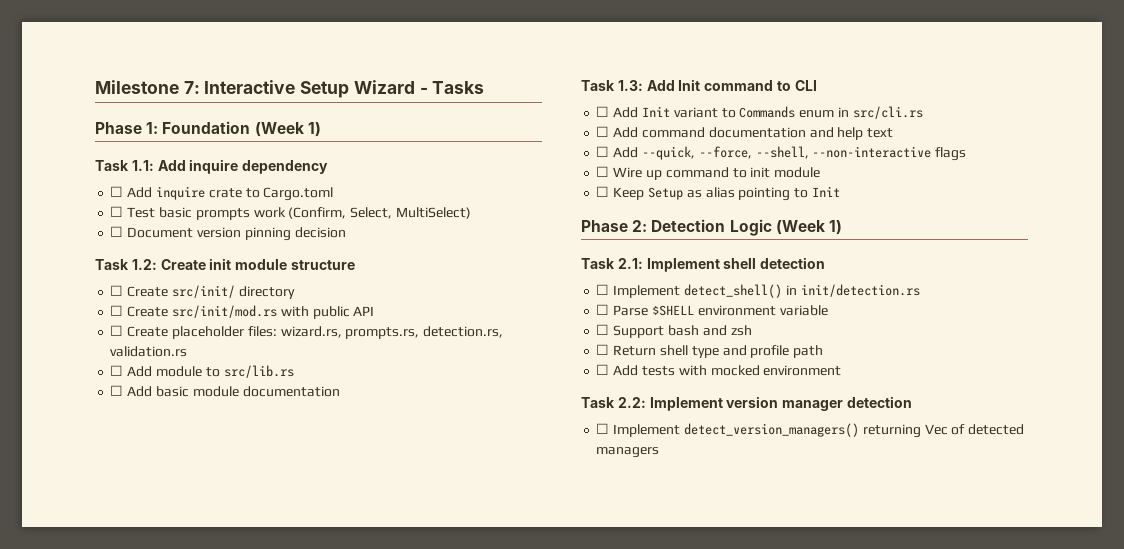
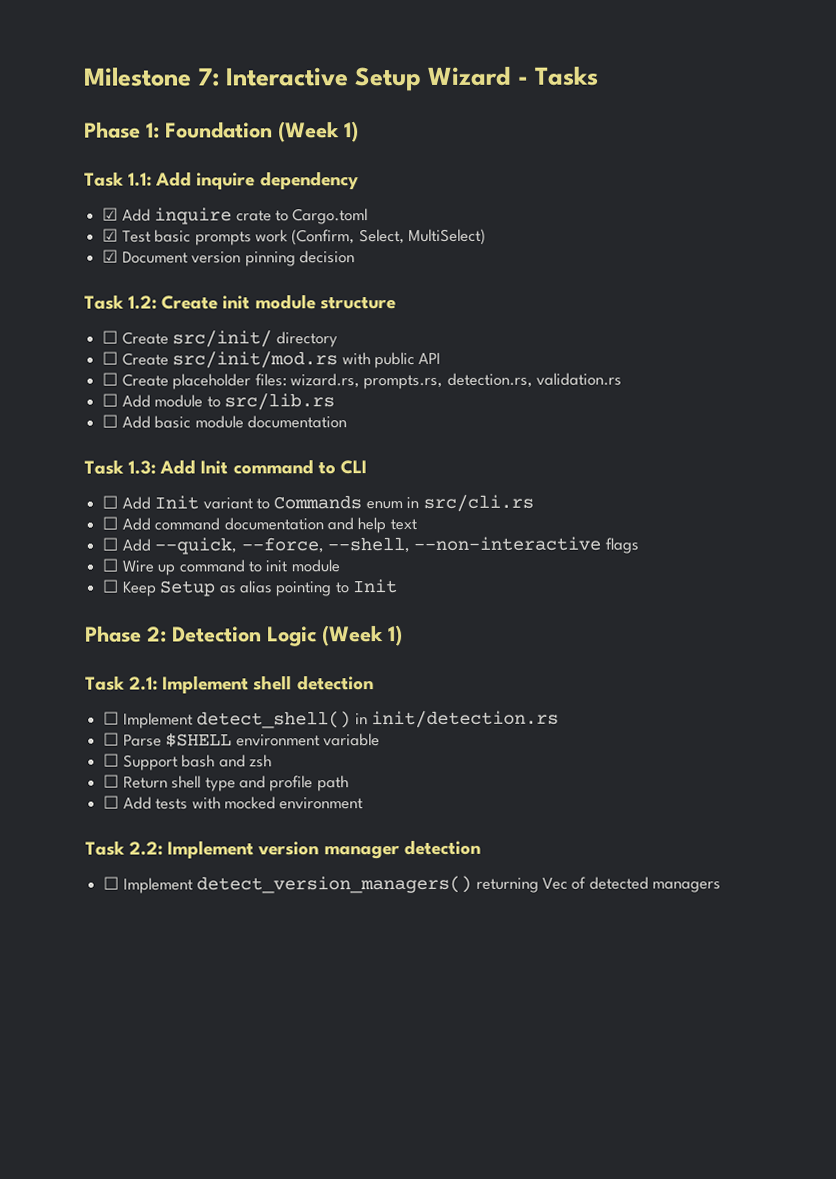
[110,186,124,197] ☐ -> [102,207,119,221] ☑
[110,206,124,217] ☐ -> [102,228,119,242] ☑
[110,226,124,237] ☐ -> [102,249,119,263] ☑

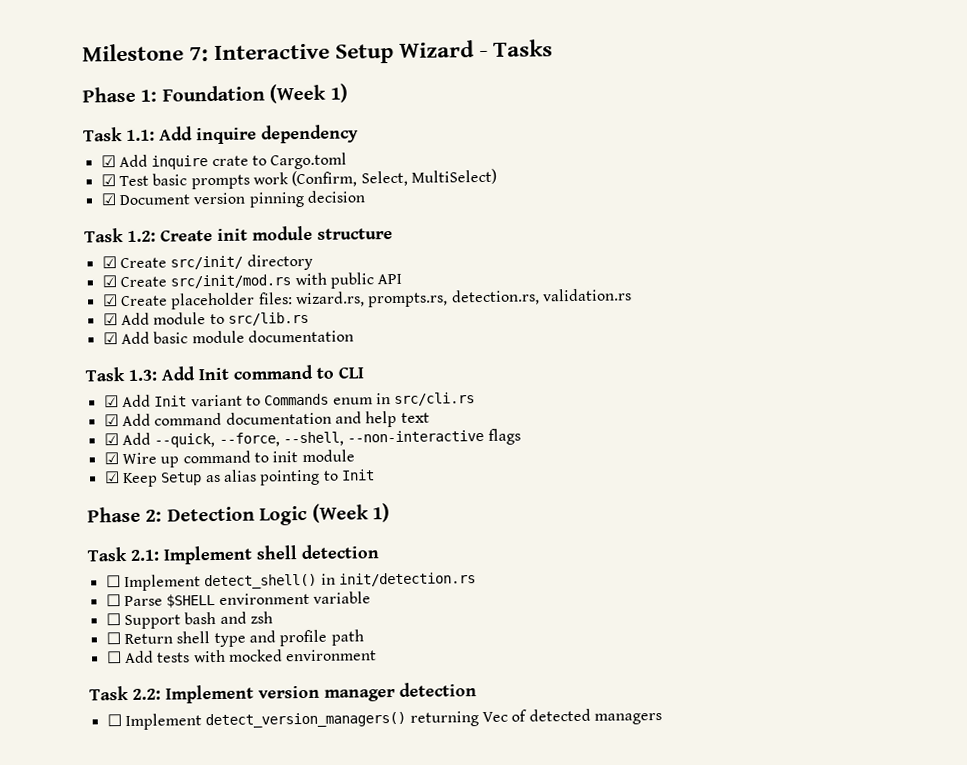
[102,330,119,344] ☐ -> [101,256,117,269] ☑
[102,351,119,365] ☐ -> [101,275,117,288] ☑
[102,372,119,386] ☐ -> [101,294,118,307] ☑
[102,393,119,407] ☐ -> [102,313,118,326] ☑
[102,414,119,428] ☐ -> [102,332,118,345] ☑
[102,495,119,509] ☐ -> [103,395,119,408] ☑
[102,516,119,530] ☐ -> [103,414,119,427] ☑
[102,537,119,551] ☐ -> [103,433,119,446] ☑
[102,558,119,572] ☐ -> [103,452,119,465] ☑
[102,579,120,593] ☐ -> [103,471,120,484] ☑

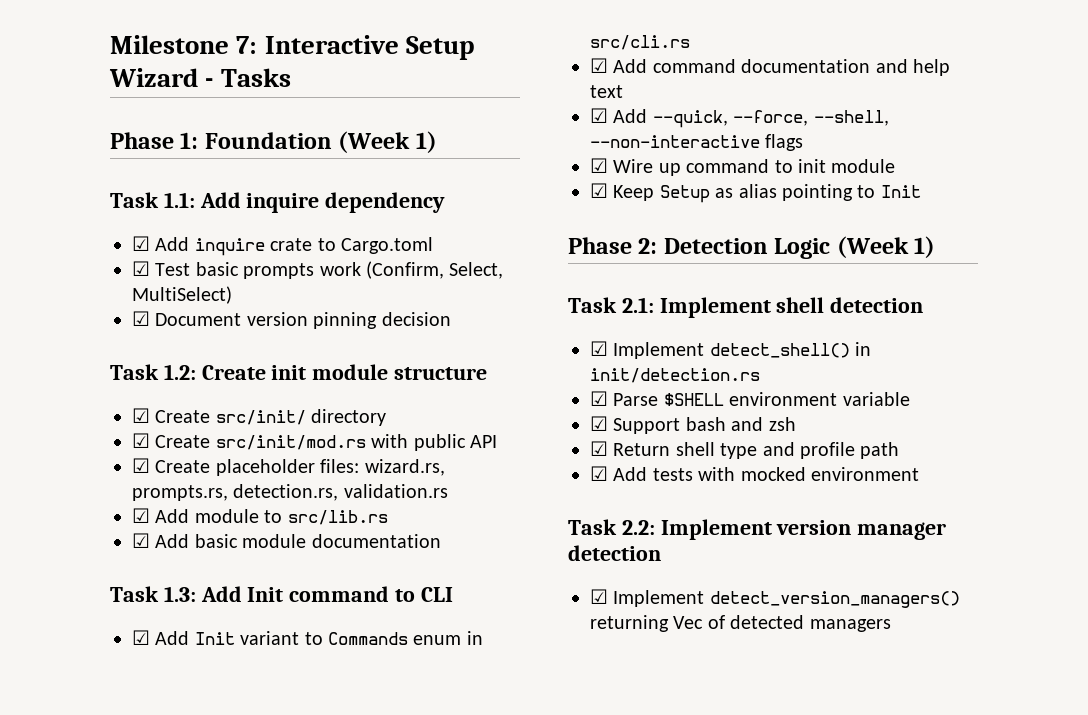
[105,575,121,588] ☐ -> [590,341,608,356] ☑
[105,594,121,607] ☐ -> [590,391,608,406] ☑
[105,613,121,626] ☐ -> [590,416,608,431] ☑
[105,632,121,645] ☐ -> [590,441,608,456] ☑
[105,651,122,664] ☐ -> [590,466,608,481] ☑
[106,714,122,727] ☐ -> [590,589,608,604] ☑

